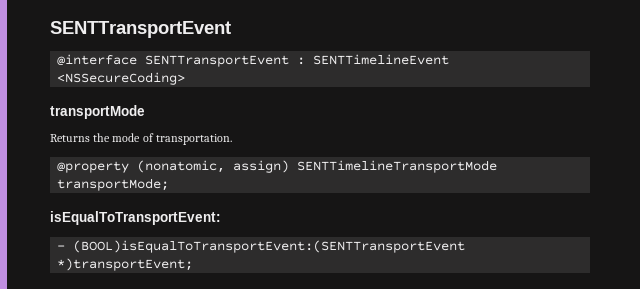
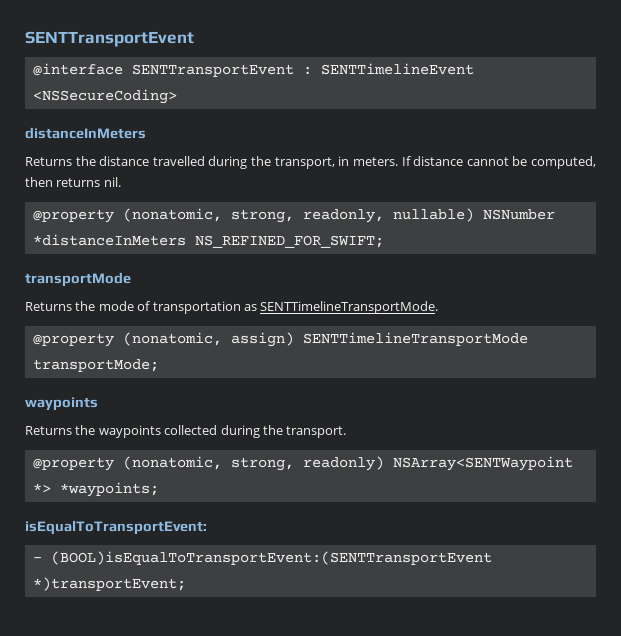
(186, 78) none -> [25,127,146,139] [25,156,597,169] [25,177,121,187] [32,208,555,223] [32,234,384,248] // distanceInMeters // Returns the distance travelled during the transport, in meters. If distance cannot be computed, then returns nil. // @property (nonatomic, strong, readonly, nullable) NSNumber *distanceInMeters NS_REFINED_FOR_SWIFT;
[155,134,232,145] transportation. -> [152,301,439,314] transportation as SENTTimelineTransportMode.
(170, 184) none -> [25,397,98,411] [25,425,347,438] [32,456,573,471] [32,482,159,497] // waypoints // Returns the waypoints collected during the transport. // @property (nonatomic, strong, readonly) NSArray<SENTWaypoint *> *waypoints;

